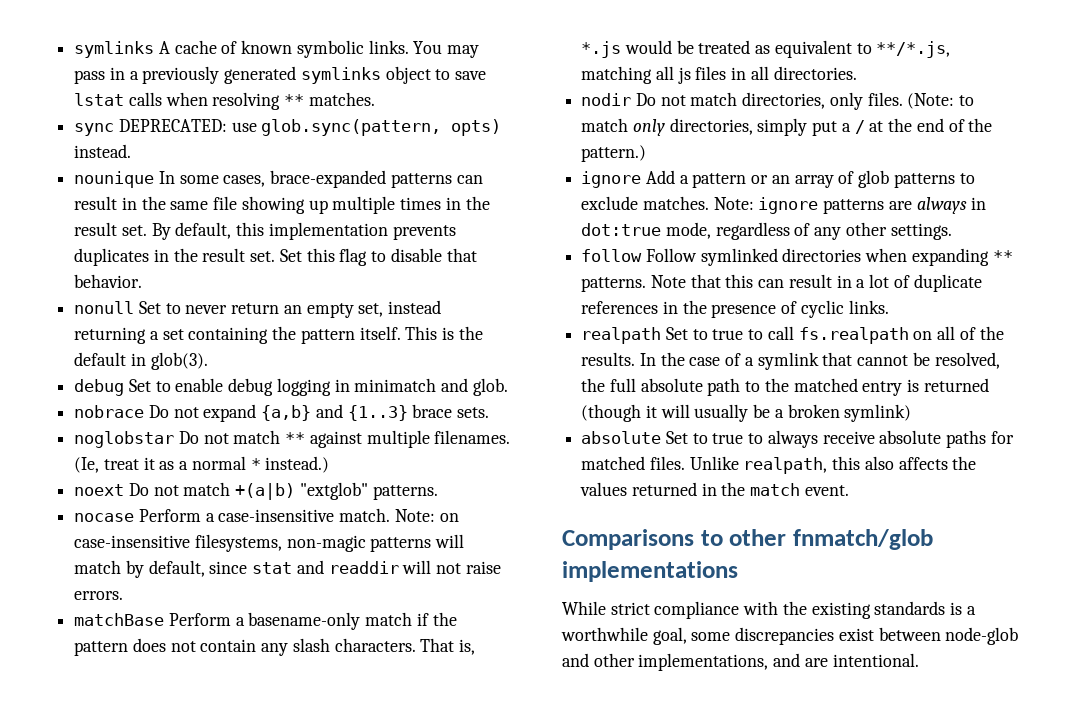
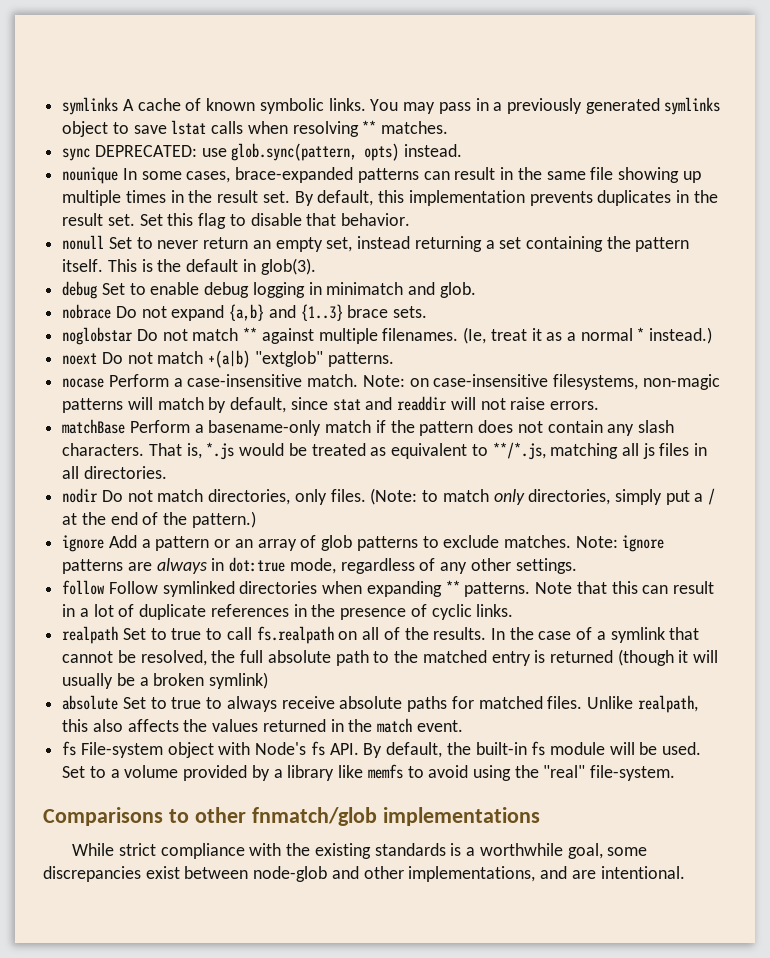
(849, 490) none -> [62,741,702,758] [62,764,676,781] // fs File-system object with Node's fs API. By default, the built-in fs module will be used. Set to a volume provided by a library like memfs to avoid using the "real" file-system.

